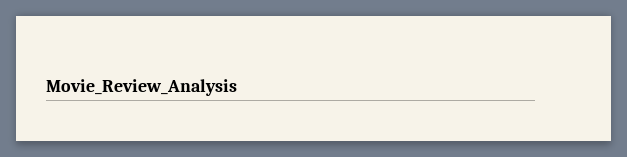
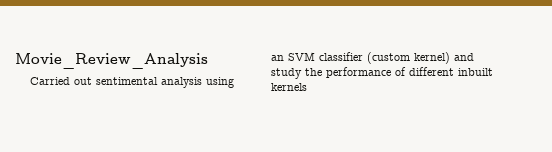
(237, 87) none -> [30,77,235,88] [271,52,474,64] [271,67,493,79] [271,83,307,91] // Carried out sentimental analysis using an SVM classifier (custom kernel) and study the performance of different inbuilt kernels

